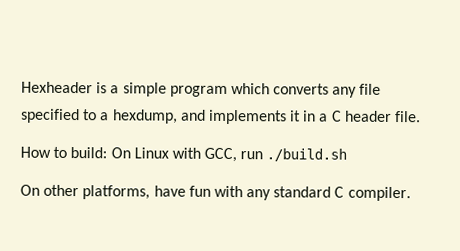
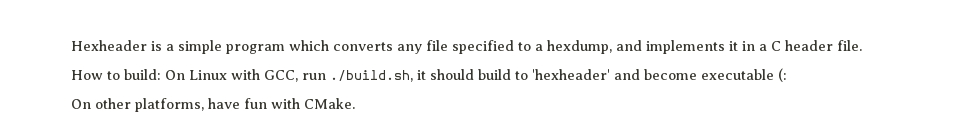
[266,148,348,162] ./build.sh -> [330,68,787,82] ./build.sh, it should build to 'hexheader' and become executable (:
[246,186,411,202] any standard C compiler. -> [304,98,355,109] CMake.

